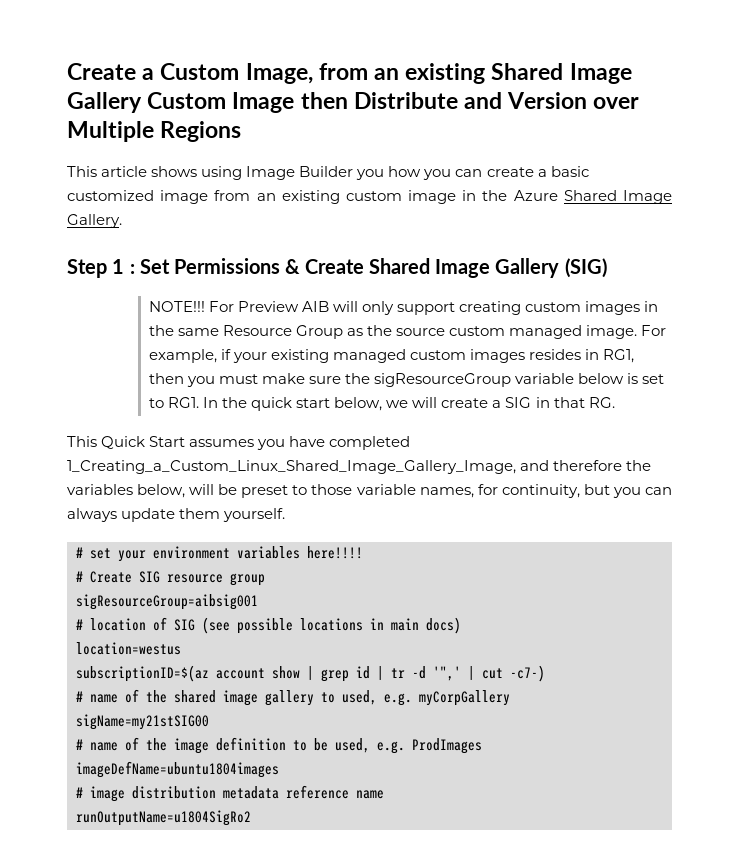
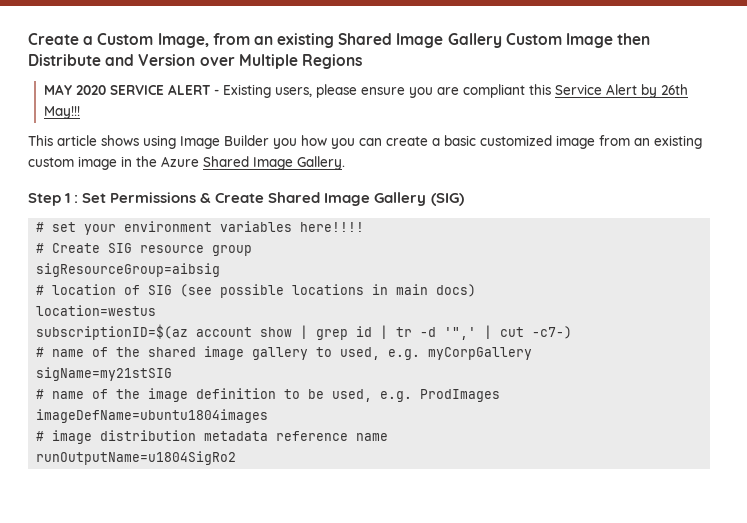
(242, 131) none -> [43,84,688,98] [43,106,80,119] // MAY 2020 SERVICE ALERT - Existing users, please ensure you are compliant this Service Alert by 26th May!!!
[148,301,659,315] [148,325,667,339] [148,349,635,363] [148,373,665,387] [148,397,615,411] [67,436,411,450] [67,460,652,474] [67,484,673,498] [67,508,286,522] // NOTE!!! For Preview AIB will only support creating custom images in the same Resource Group as the source custom managed image. For example, if your existing managed custom images resides in RG1, then you must make sure the sigResourceGroup variable below is set to RG1. In the quick start below, we will create a SIG in that RG. // This Quick Start assumes you have completed 1_Creating_a_Custom_Linux_Shared_Image_Gallery_Image, and therefore the variables below, will be preset to those variable names, for continuity, but you can always update them yourself. -> (464, 199) none
[76,594,258,610] sigResourceGroup=aibsig001 -> [36,263,221,277] sigResourceGroup=aibsig
[76,714,209,730] sigName=my21stSIG00 -> [36,367,173,381] sigName=my21stSIG

